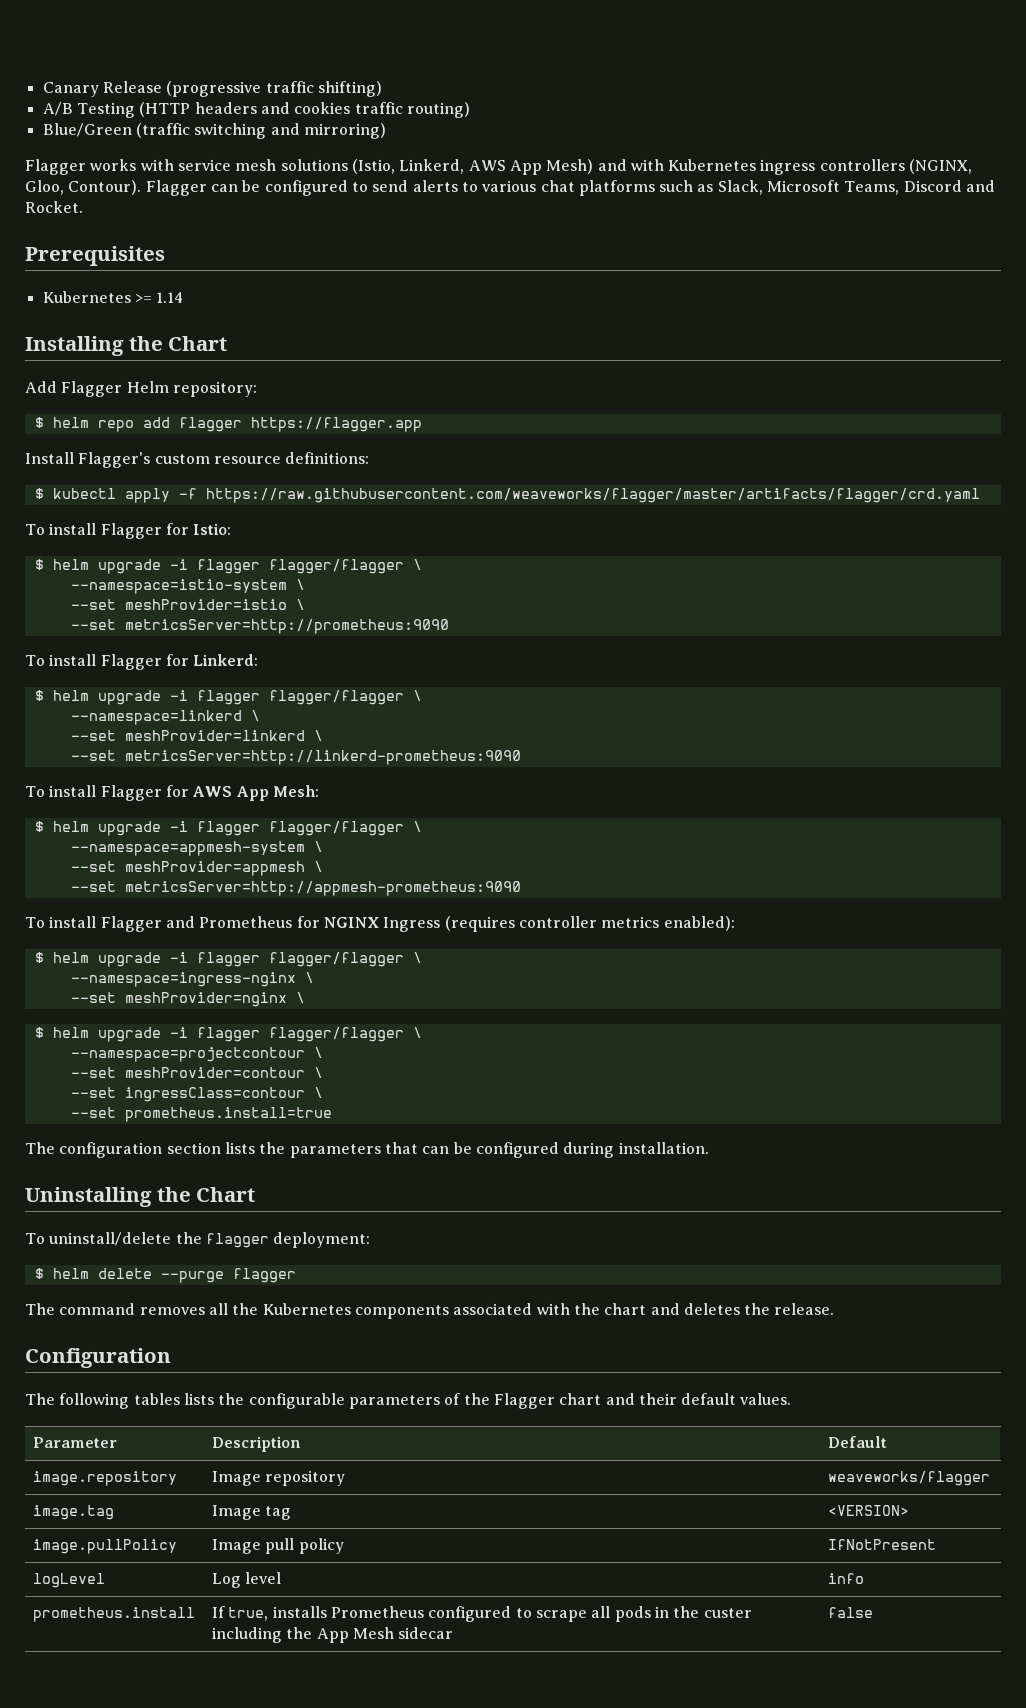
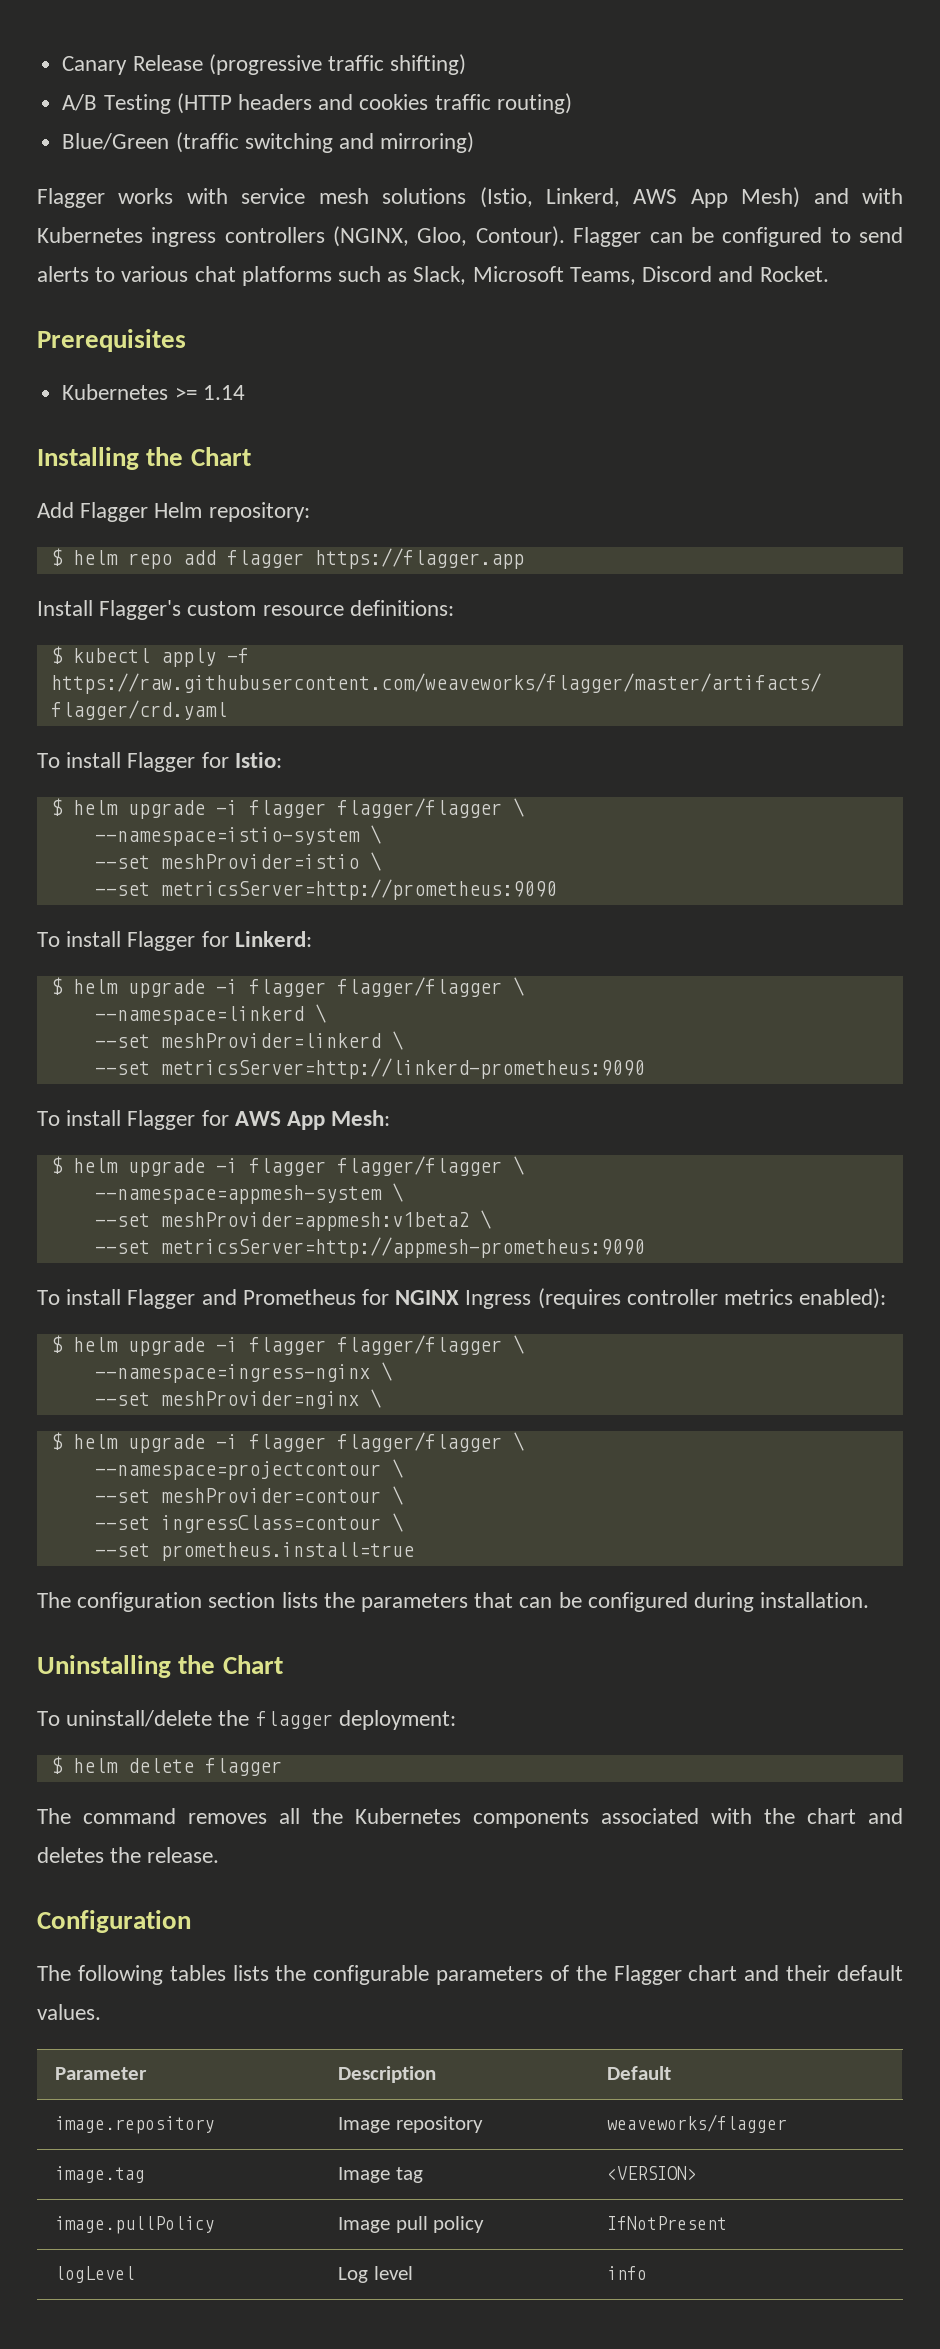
[124,861,305,876] meshProvider=appmesh -> [160,1212,469,1231] meshProvider=appmesh:v1beta2
[160,1271,224,1283] --purge -> (194, 1765) none
[33,1607,196,1622] [212,1606,752,1622] [212,1627,454,1643] [828,1607,874,1618] // prometheus.install | If true, installs Prometheus configured to scrape all pods in the custer including the App Mesh sidecar | false -> (648, 2273) none

